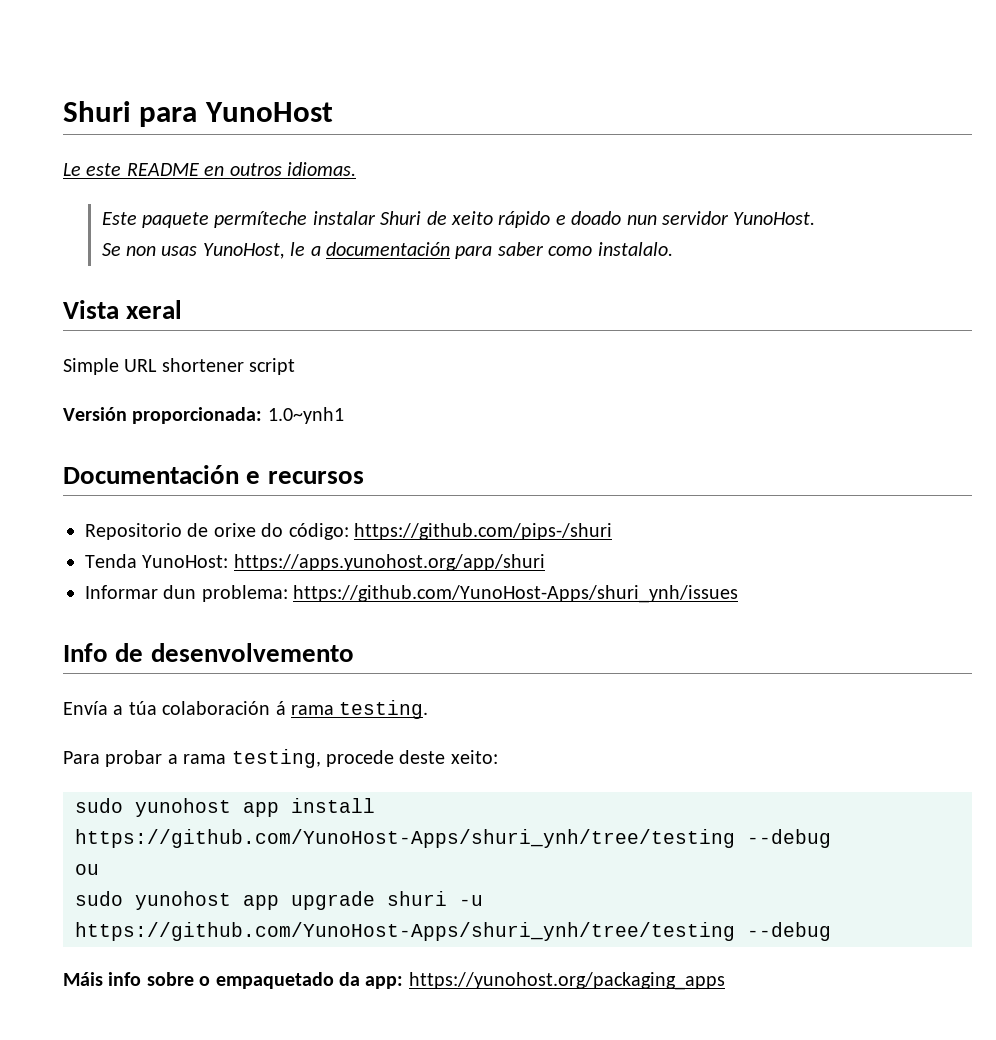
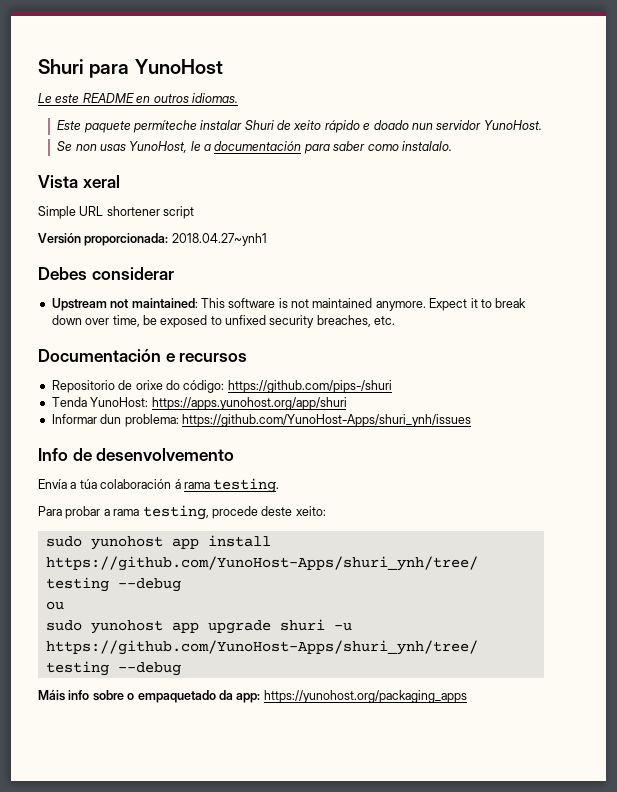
[267,407,344,424] 1.0~ynh1 -> [171,233,267,246] [38,267,174,280] [51,298,527,311] [51,315,396,328] 2018.04.27~ynh1 // Debes considerar // Upstream not maintained: This software is not maintained anymore. Expect it to break down over time, be exposed to unfixed security breaches, etc.

